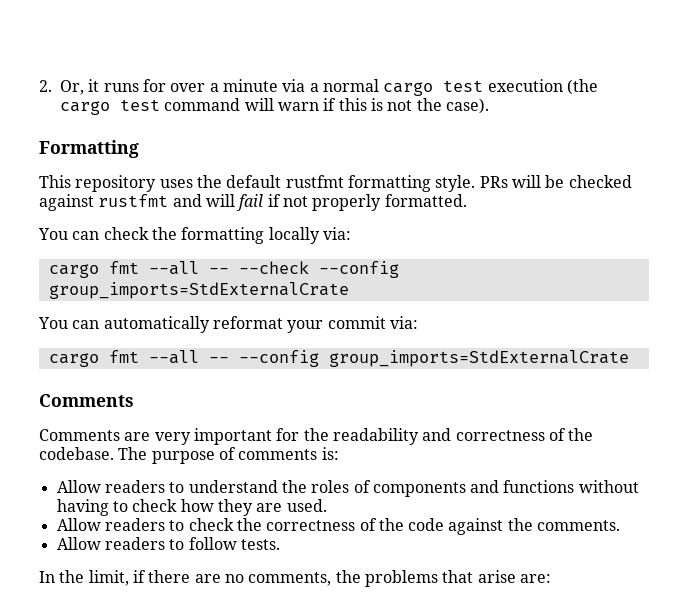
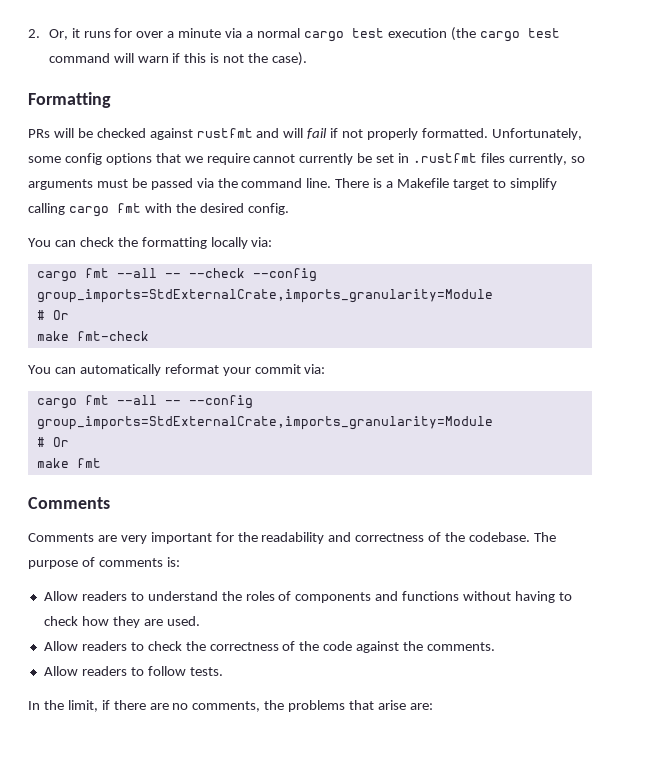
[39,175,476,192] This repository uses the default rustfmt formatting style. -> (111, 100) none
(467, 200) none -> [491,128,582,140] [28,153,585,165] [28,178,557,190] [28,203,289,217] Unfortunately, some config options that we require cannot currently be set in .rustfmt files currently, so arguments must be passed via the command line. There is a Makefile target to simplify calling cargo fmt with the desired config.
[48,282,349,299] group_imports=StdExternalCrate -> [36,289,493,303] [36,310,69,320] [36,331,149,341] group_imports=StdExternalCrate,imports_granularity=Module // # Or // make fmt-check
[328,350,629,367] group_imports=StdExternalCrate -> [36,416,493,430] [36,437,69,447] [36,458,101,468] group_imports=StdExternalCrate,imports_granularity=Module // # Or // make fmt

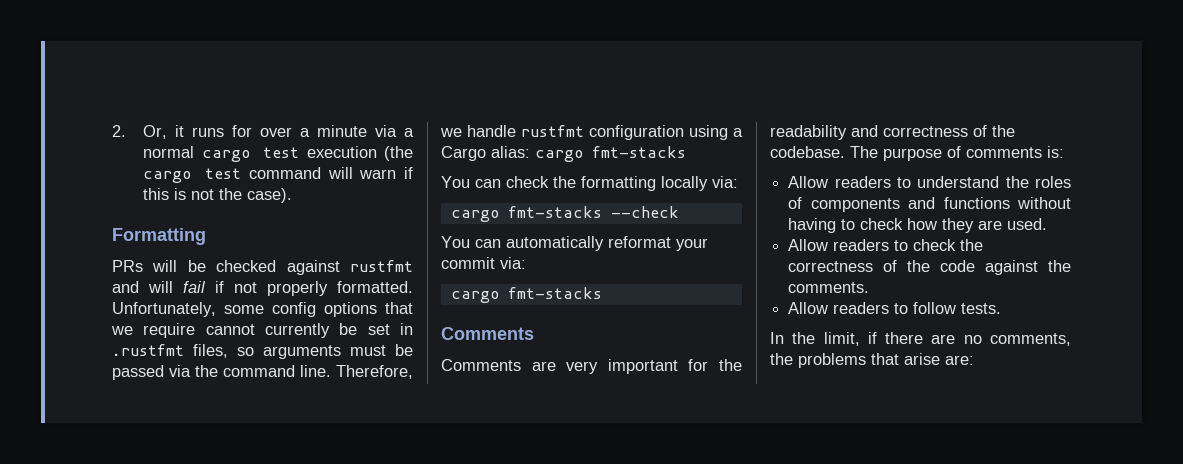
[480,153,567,165] files currently, -> [193,344,228,358] files,
[335,178,557,190] [28,203,289,217] There is a Makefile target to simplify calling cargo fmt with the desired config. -> [336,365,413,379] [440,125,743,140] [441,146,686,162] Therefore, we handle rustfmt configuration using a Cargo alias: cargo fmt-stacks
[84,268,317,282] [36,289,493,303] [36,310,69,320] [36,331,149,341] fmt --all -- --check --config group_imports=StdExternalCrate,imports_granularity=Module // # Or // make fmt-check -> [507,206,679,218] fmt-stacks --check
[84,395,253,409] [36,416,493,430] [36,437,69,447] [36,458,101,468] fmt --all -- --config group_imports=StdExternalCrate,imports_granularity=Module // # Or // make fmt -> [507,287,602,299] fmt-stacks

